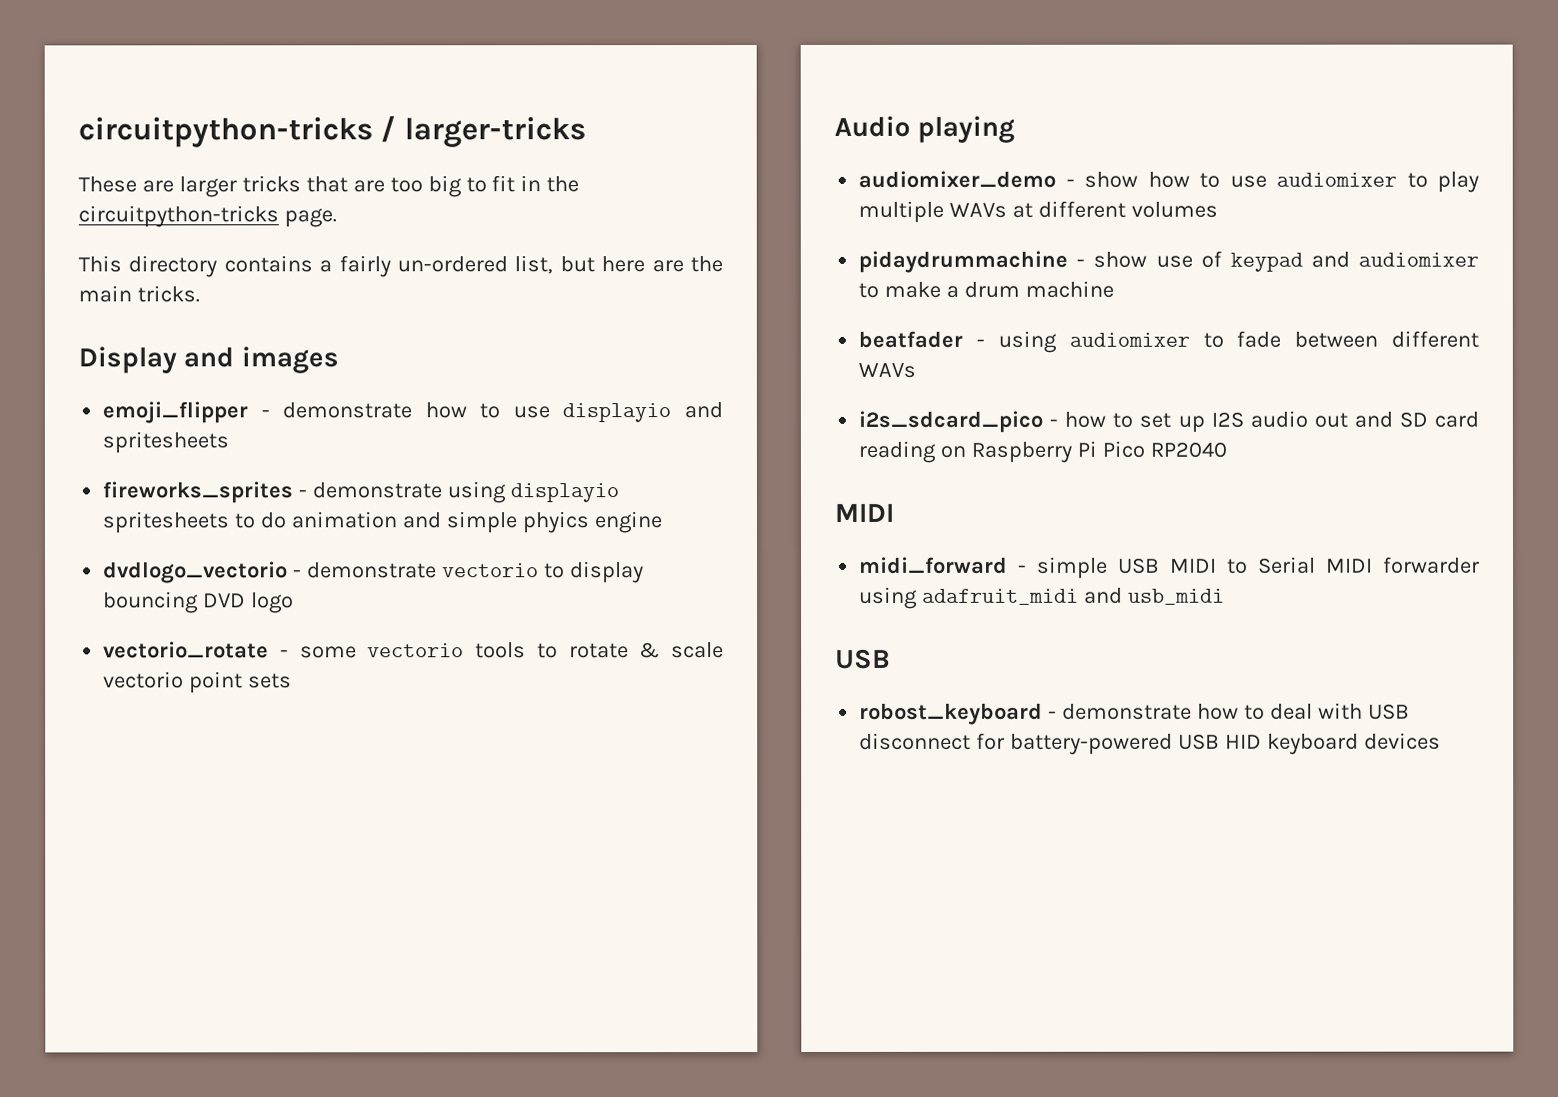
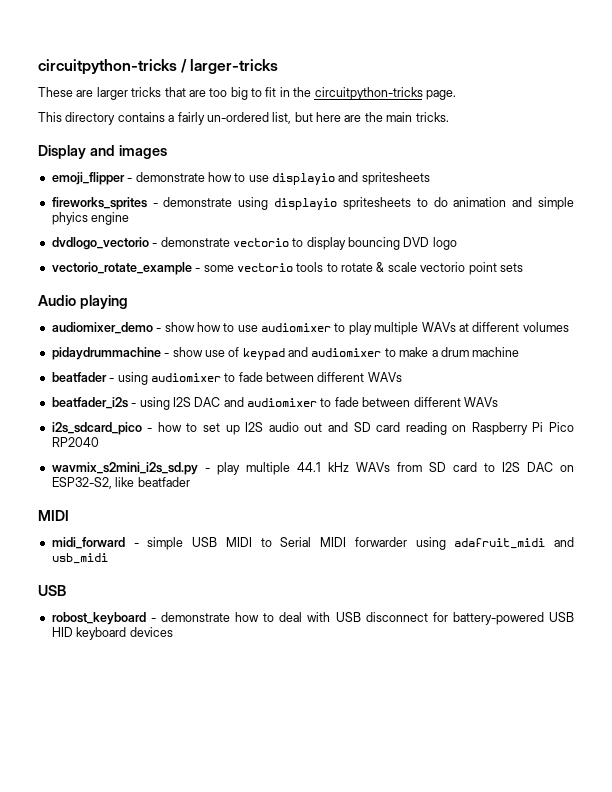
[103,641,270,659] vectorio_rotate -> [51,262,192,275] vectorio_rotate_example
(917, 370) none -> [51,397,498,410] // beatfader_i2s - using I2S DAC and audiomixer to fade between different WAVs
(1227, 449) none -> [51,462,574,475] [51,477,190,489] // wavmix_s2mini_i2s_sd.py - play multiple 44.1 kHz WAVs from SD card to I2S DAC on ESP32-S2, like beatfader

